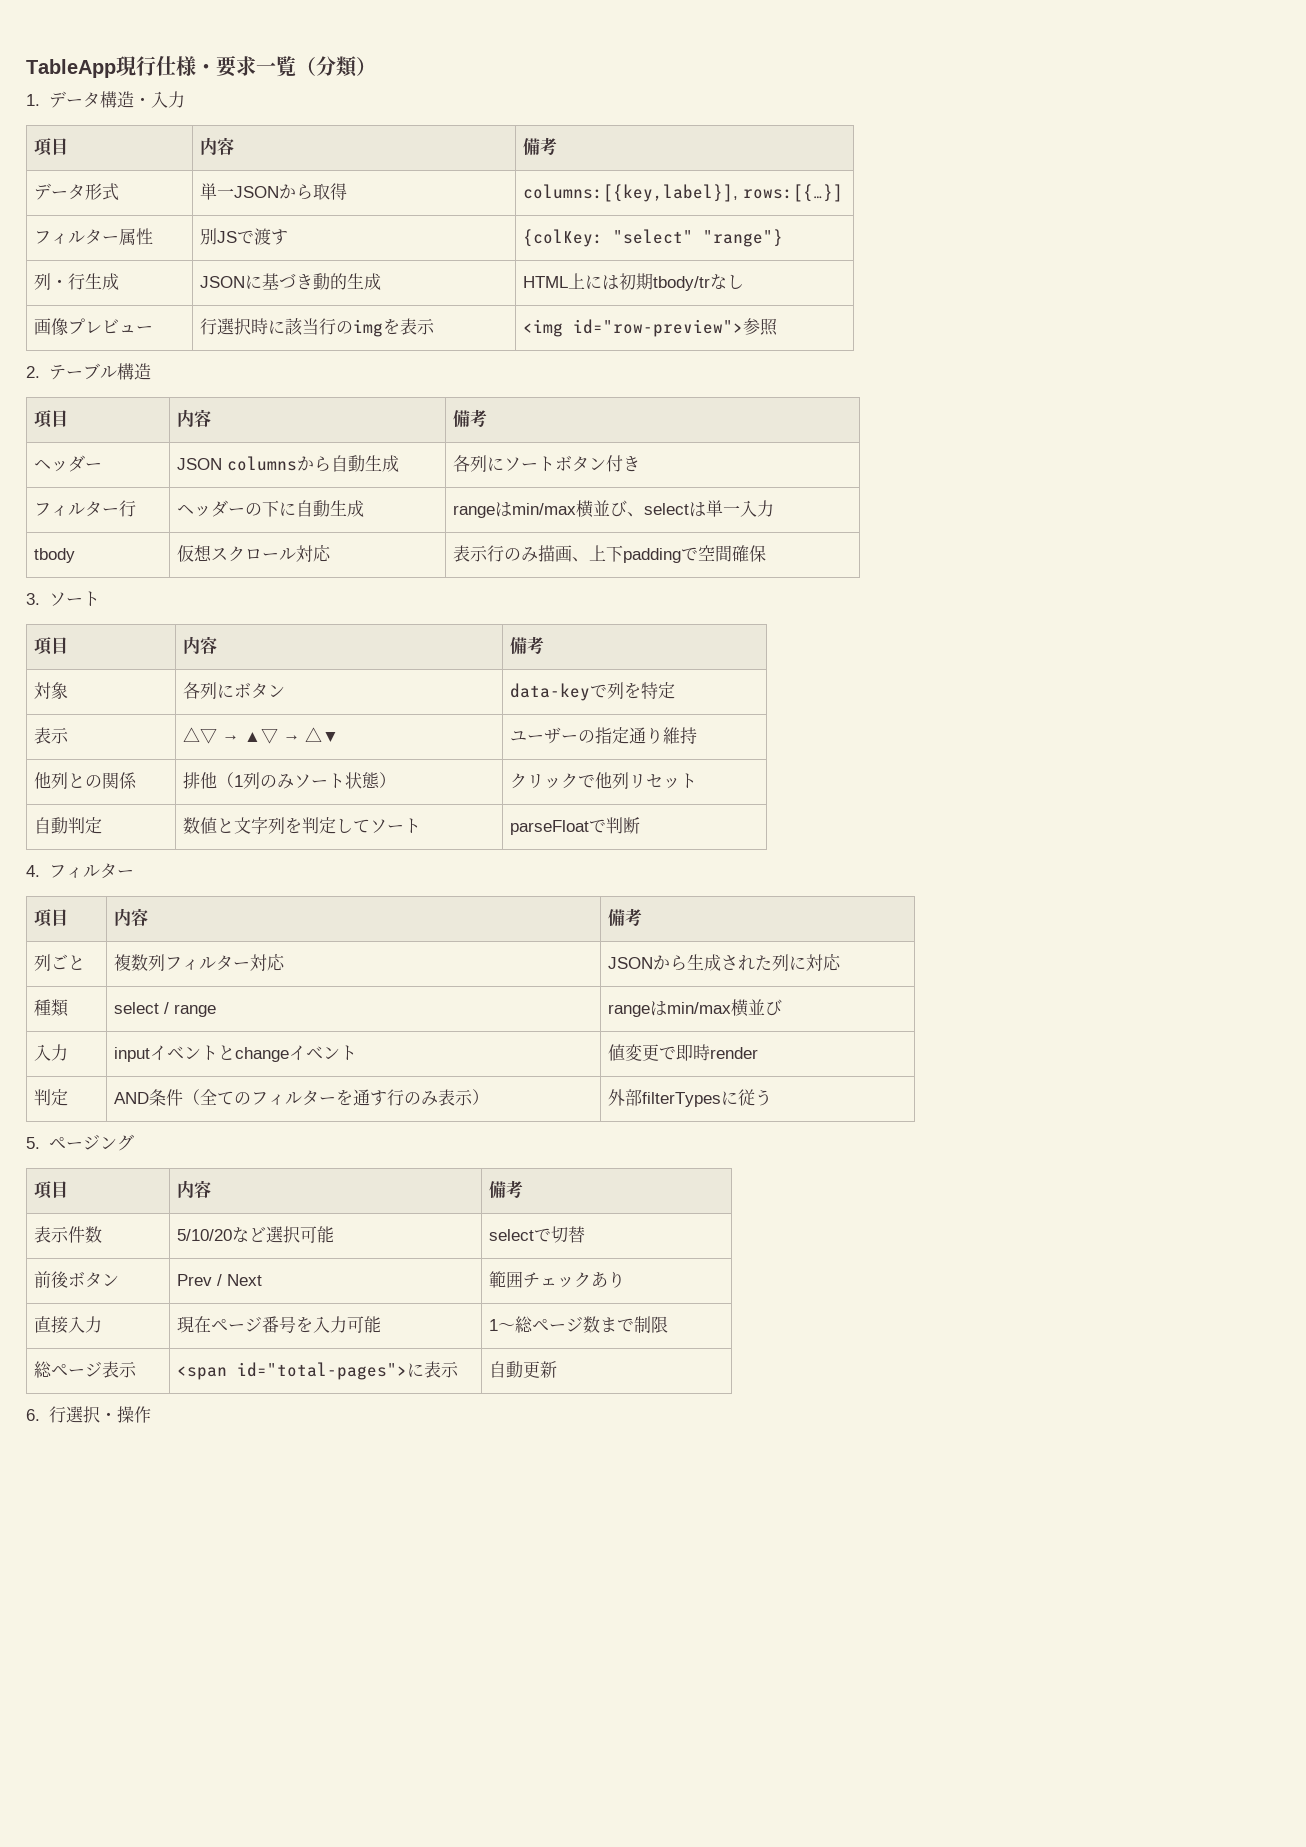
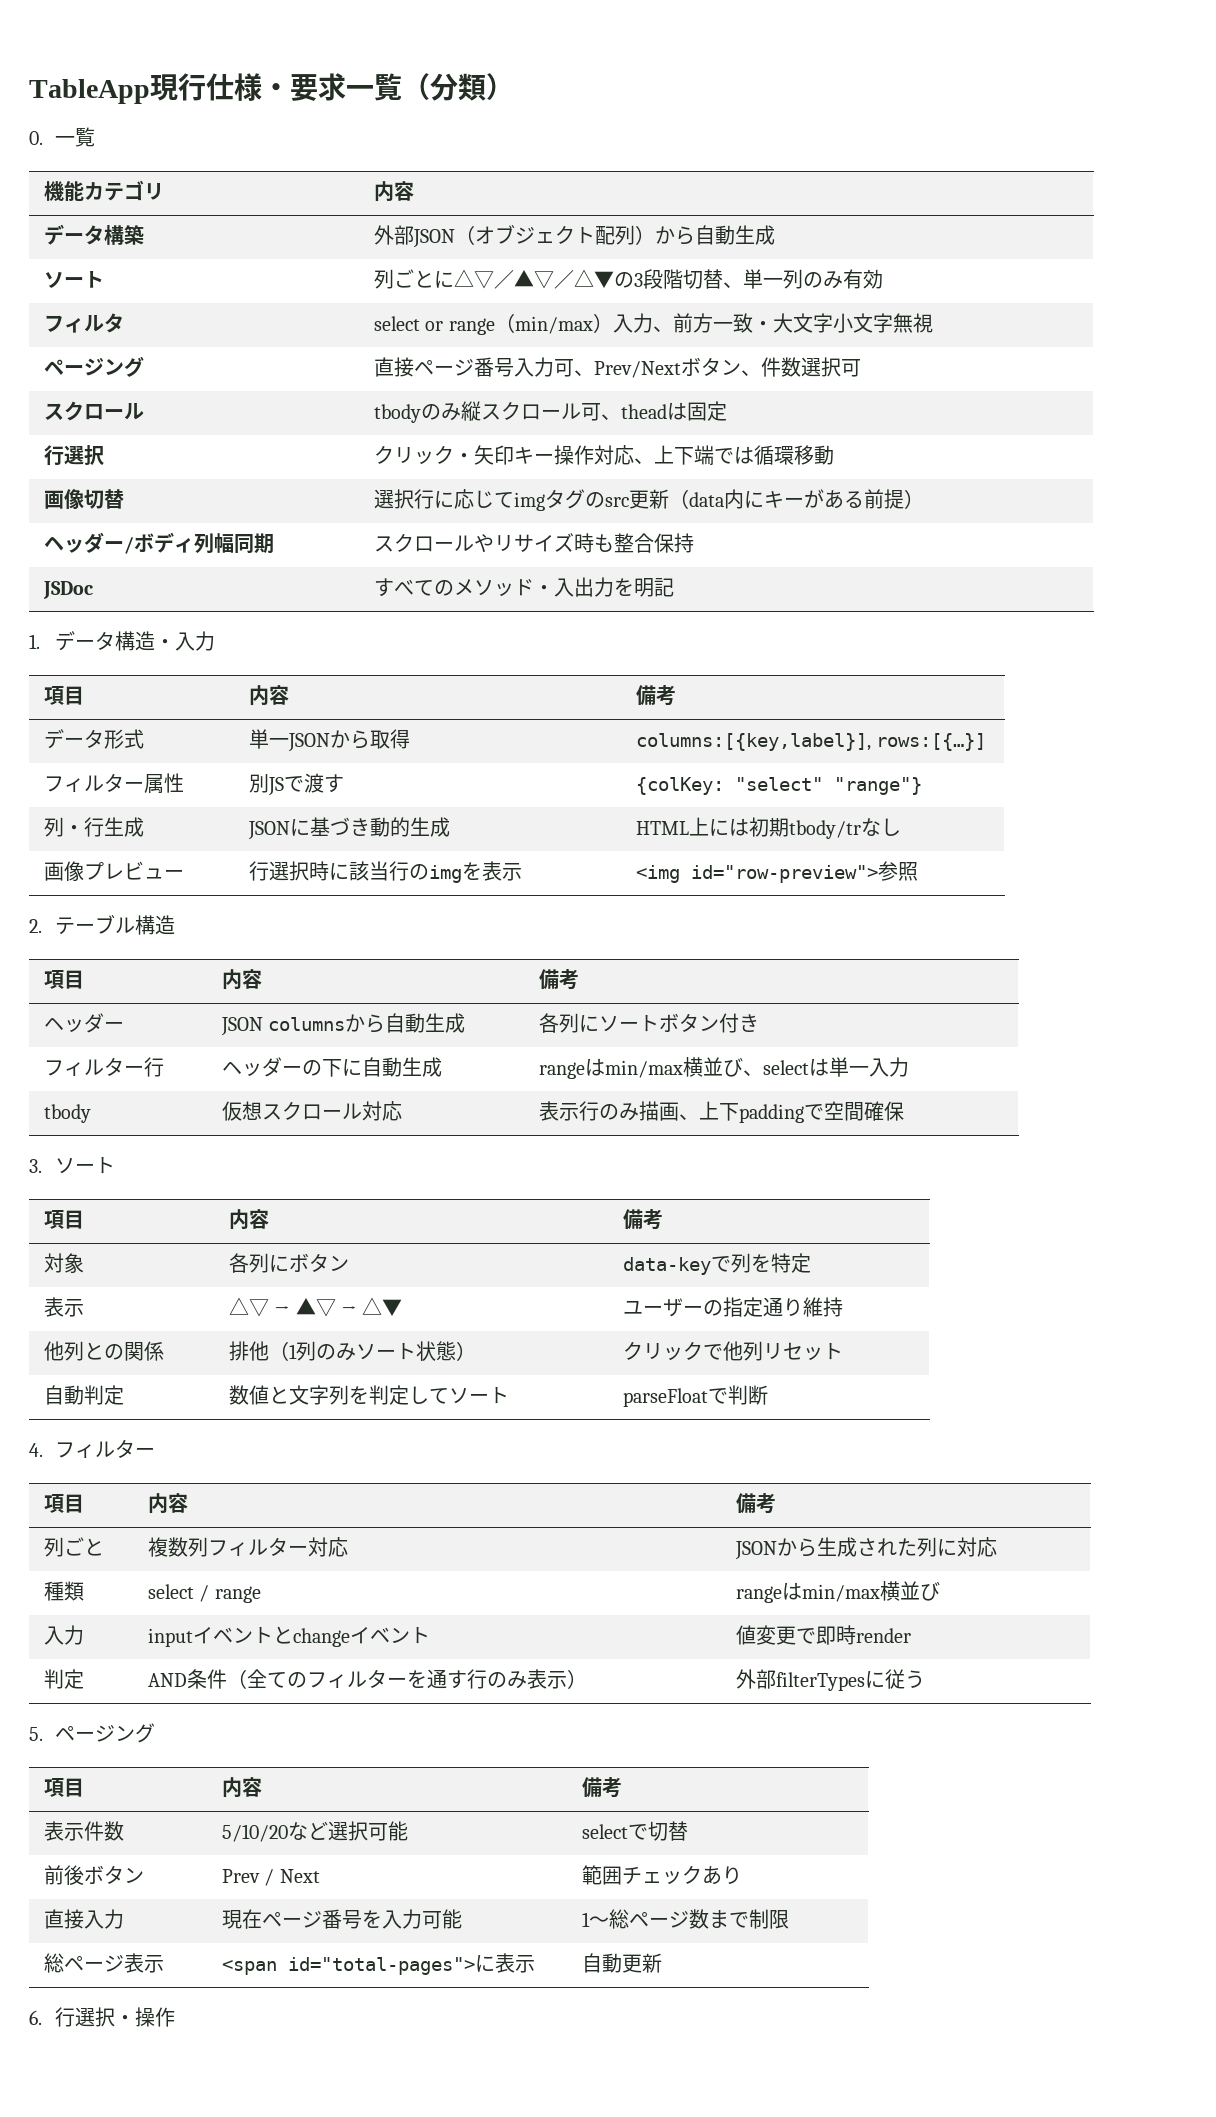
(376, 66) none -> [29,127,95,147] [43,180,164,201] [373,181,414,202] [43,224,144,245] [373,224,775,248] [43,271,104,288] [373,269,883,289] [43,313,124,333] [373,313,933,335] [43,356,144,377] [373,357,861,378] [43,401,144,421] [373,401,727,423] [43,445,104,466] [373,445,834,465] [43,489,124,509] [373,489,924,511] [43,532,274,554] [373,533,694,553] [42,581,93,599] [373,577,674,597] // 0.一覧 // 機能カテゴリ | 内容 // データ構築 | 外部JSON（オブジェクト配列）から自動生成 // ソート | 列ごとに△▽／▲▽／△▼の3段階切替、単一列のみ有効 // フィルタ | select or range（min/max）入力、前方一致・大文字小文字無視 // ページング | 直接ページ番号入力可、Prev/Nextボタン、件数選択可 // スクロール | tbodyのみ縦スクロール可、theadは固定 // 行選択 | クリック・矢印キー操作対応、上下端では循環移動 // 画像切替 | 選択行に応じてimgタグのsrc更新（data内にキーがある前提） // ヘッダー/ボディ列幅同期 | スクロールやリサイズ時も整合保持 // JSDoc | すべてのメソッド・入出力を明記

